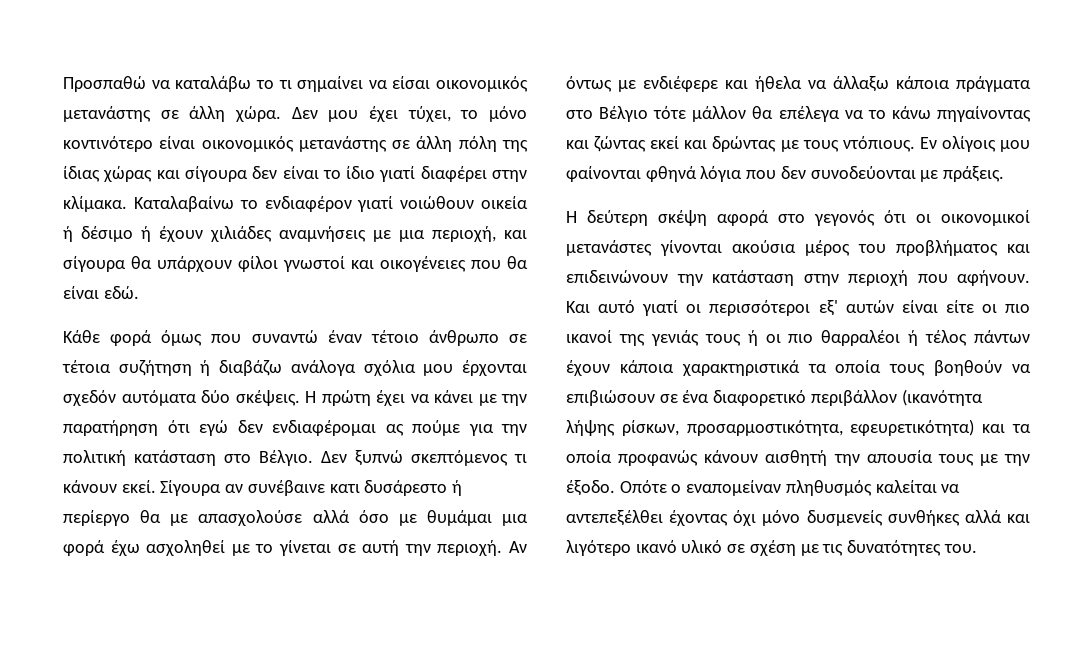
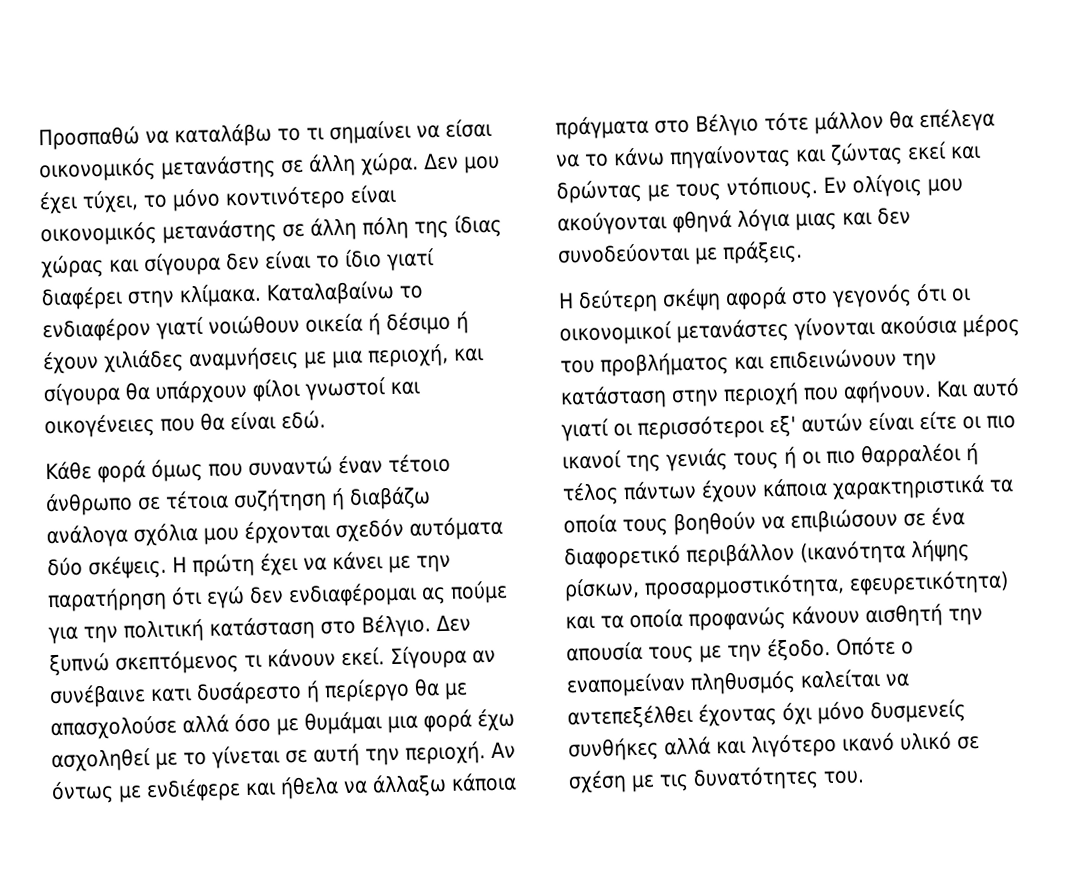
[566,166,641,182] φαίνονται -> [557,211,667,236] ακούγονται
[746,170,777,179] που -> [795,212,872,231] μιας και

